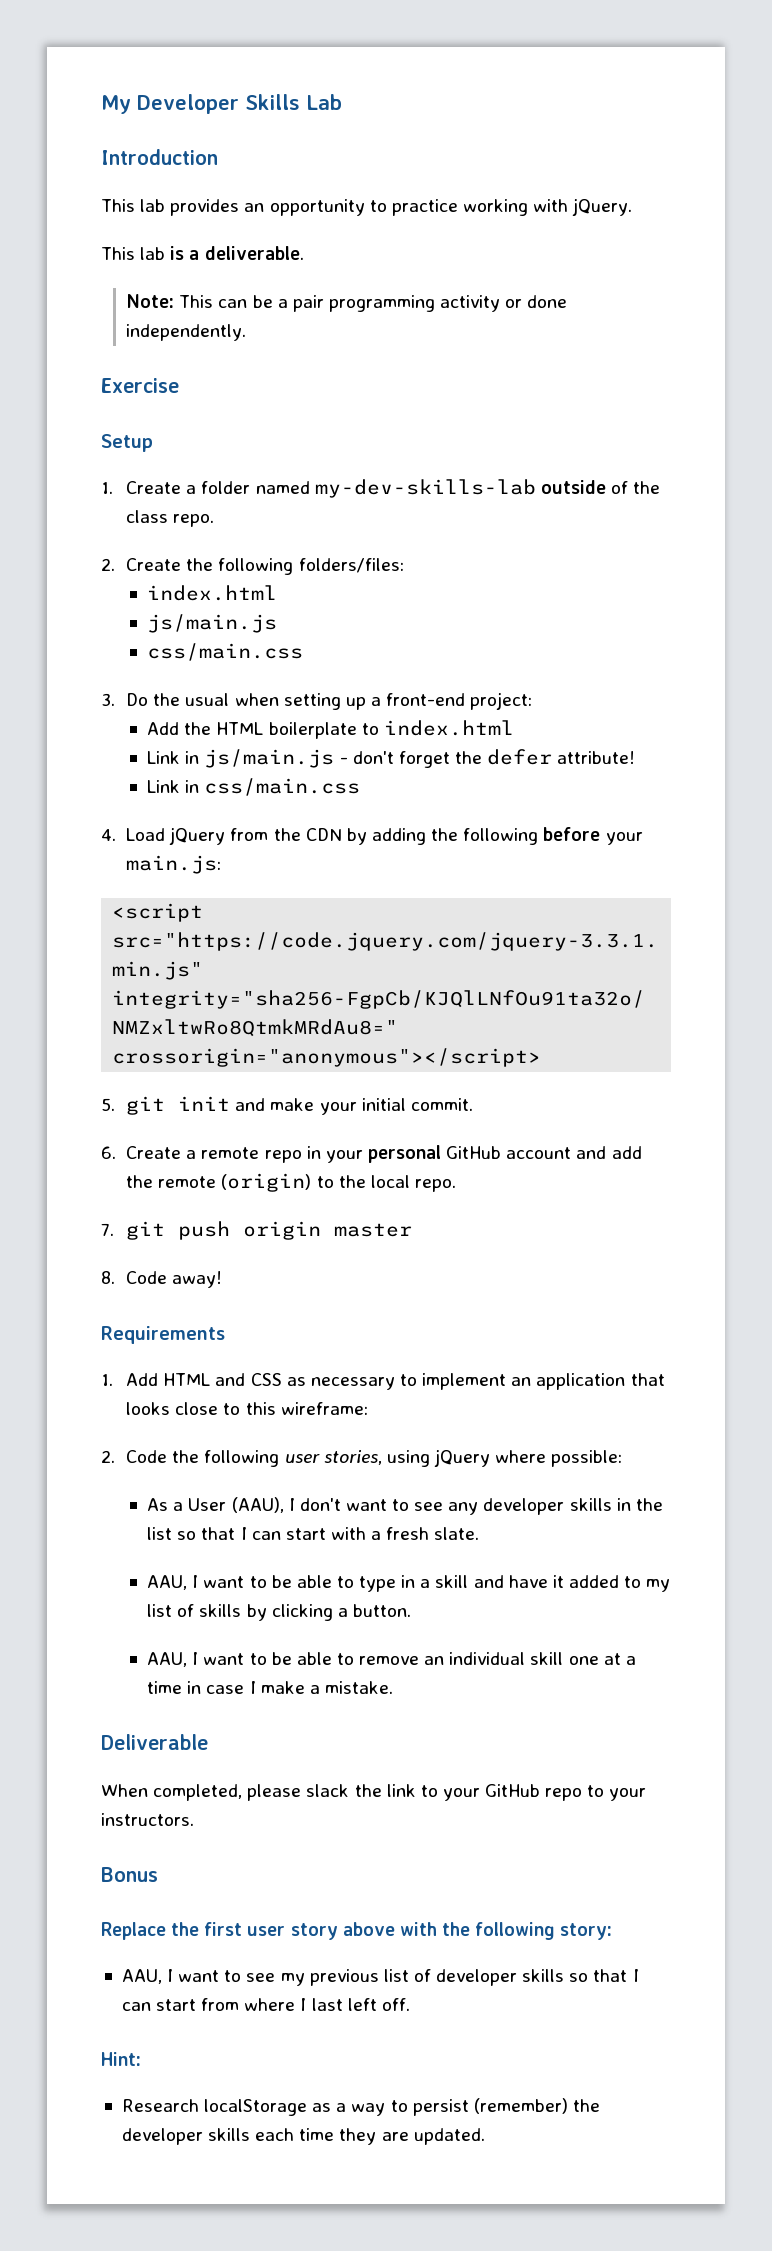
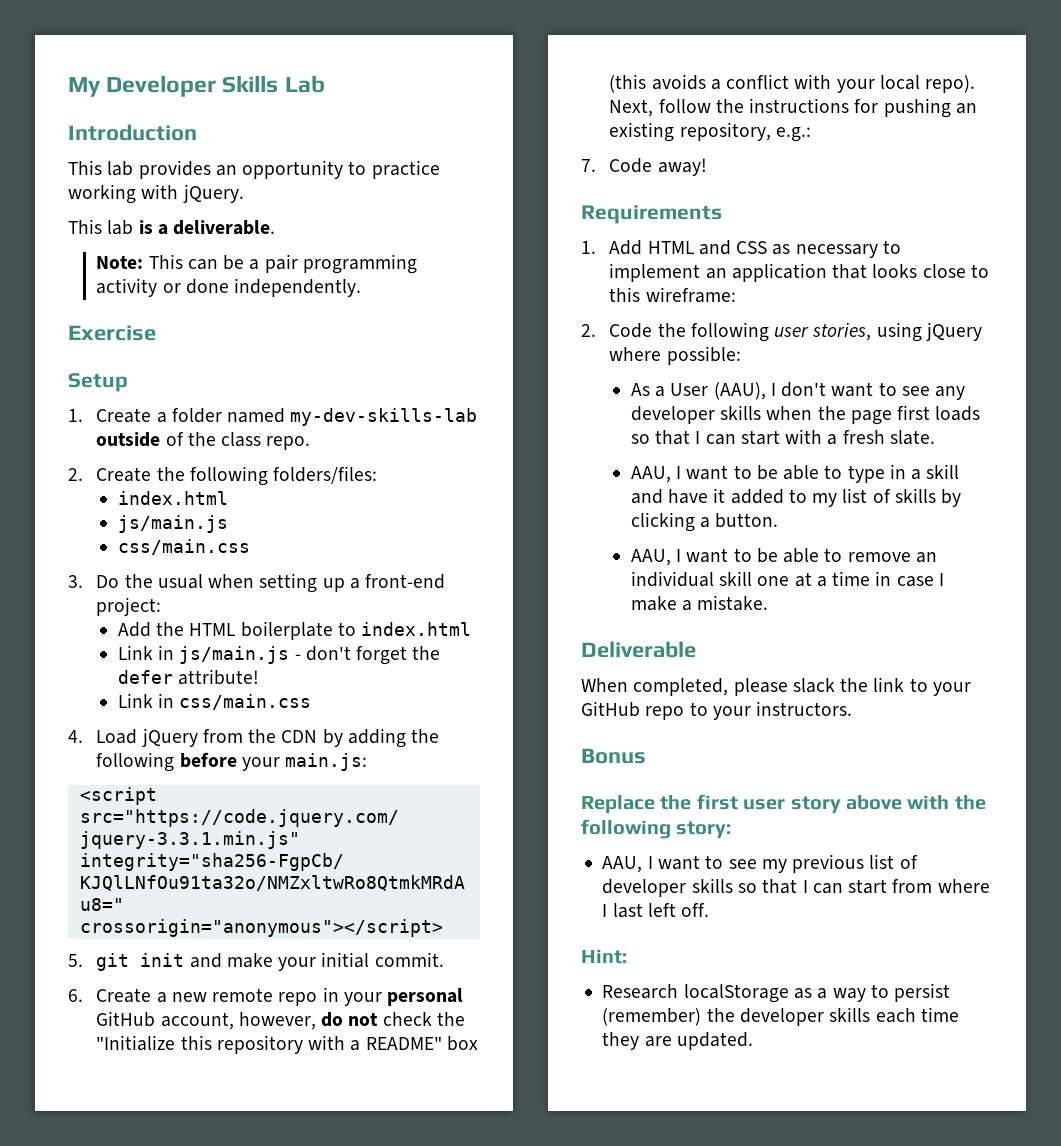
(197, 1154) none -> [171,992,207,1002] new
[506,1146,642,1159] [126,1173,456,1192] [101,1221,413,1240] [101,1271,115,1284] account and add the remote (origin) to the local repo. // 7. git push origin master // 8. -> [160,1012,465,1030] [96,1035,478,1054] [609,74,976,93] [609,98,977,118] [609,122,811,142] [581,159,596,172] account, however, do not check the "Initialize this repository with a README" box (this avoids a conflict with your local repo). Next, follow the instructions for pushing an existing repository, e.g.: // 7.
[616,1498,663,1511] [147,1527,173,1540] in the list -> [766,405,981,425] when the page first loads

